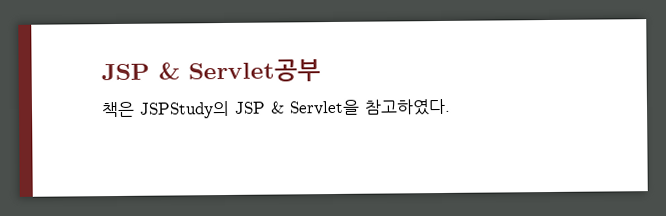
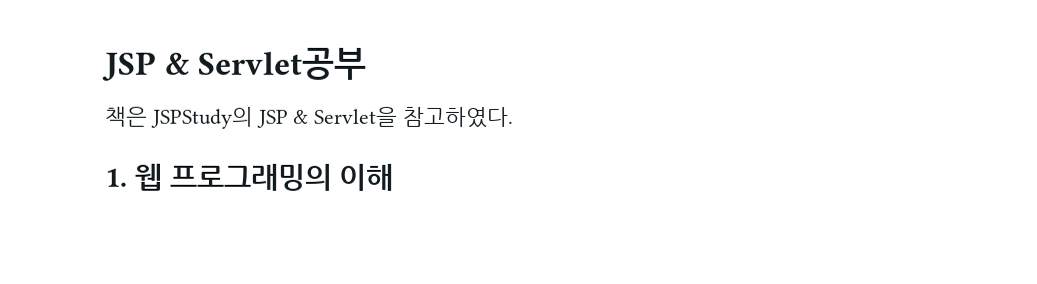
(451, 107) none -> [104,163,394,191] // 1. 웹 프로그래밍의 이해

